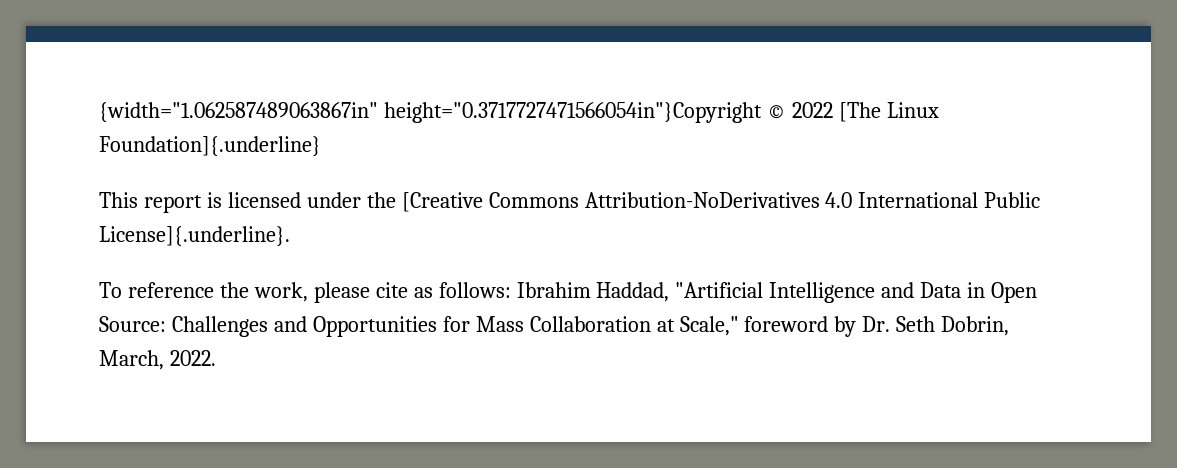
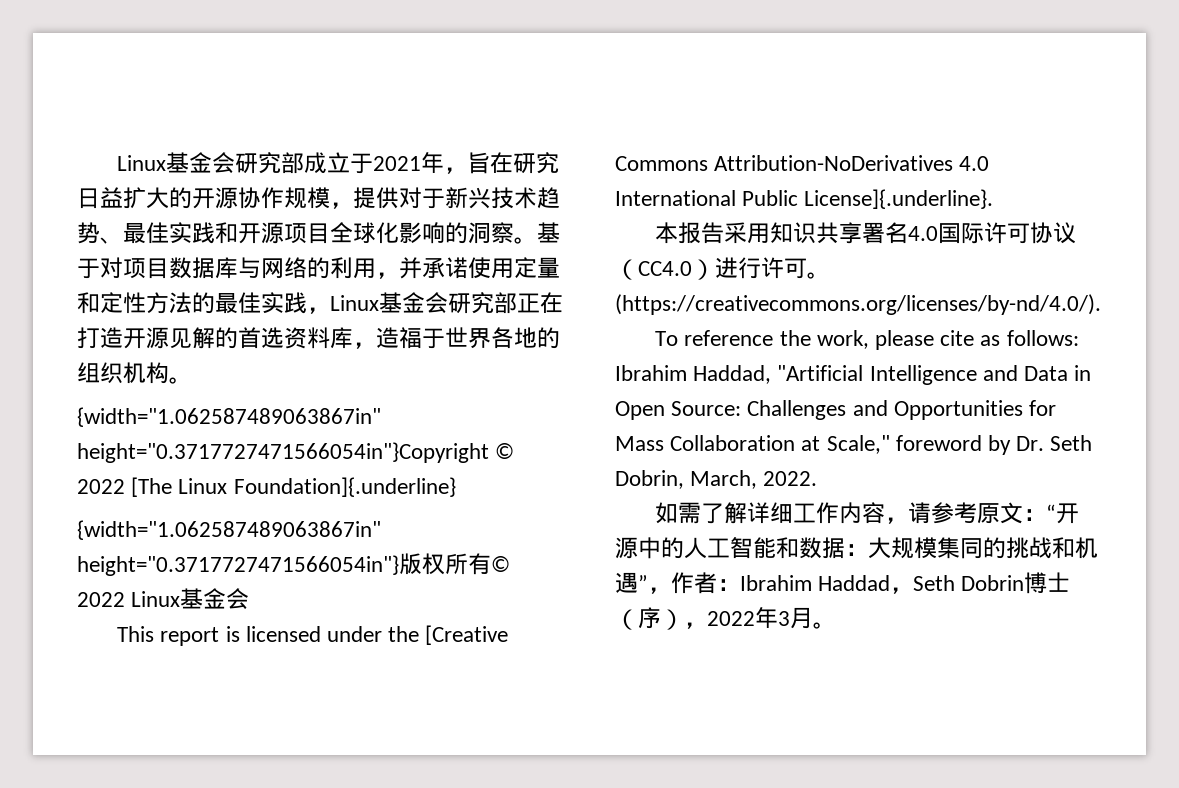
(99, 112) none -> [117,152,560,174] [77,187,560,209] [77,222,560,244] [77,257,560,279] [77,292,563,314] [77,327,560,349] [77,362,192,384] Linux基金会研究部成立于2021年，旨在研究日益扩大的开源协作规模，提供对于新兴技术趋势、最佳实践和开源项目全球化影响的洞察。基于对项目数据库与网络的利用，并承诺使用定量和定性方法的最佳实践，Linux基金会研究部正在打造开源见解的首选资料库，造福于世界各地的组织机构。 //
(321, 146) none -> [77,520,381,540] [77,553,510,576] [77,588,250,610] // {width="1.062587489063867in" height="0.3717727471566054in"}版权所有© 2022 Linux基金会
(290, 236) none -> [655,222,1077,244] [615,257,830,280] [615,294,1101,315] // 本报告采用知识共享署名4.0国际许可协议（CC4.0）进行许可。(https://creativecommons.org/licenses/by-nd/4.0/).
(216, 358) none -> [655,502,1080,524] [615,537,1098,559] [615,572,1071,594] [615,607,836,630] // 如需了解详细工作内容，请参考原文：“开源中的人工智能和数据：大规模集同的挑战和机遇”，作者：Ibrahim Haddad，Seth Dobrin博士（序），2022年3月。

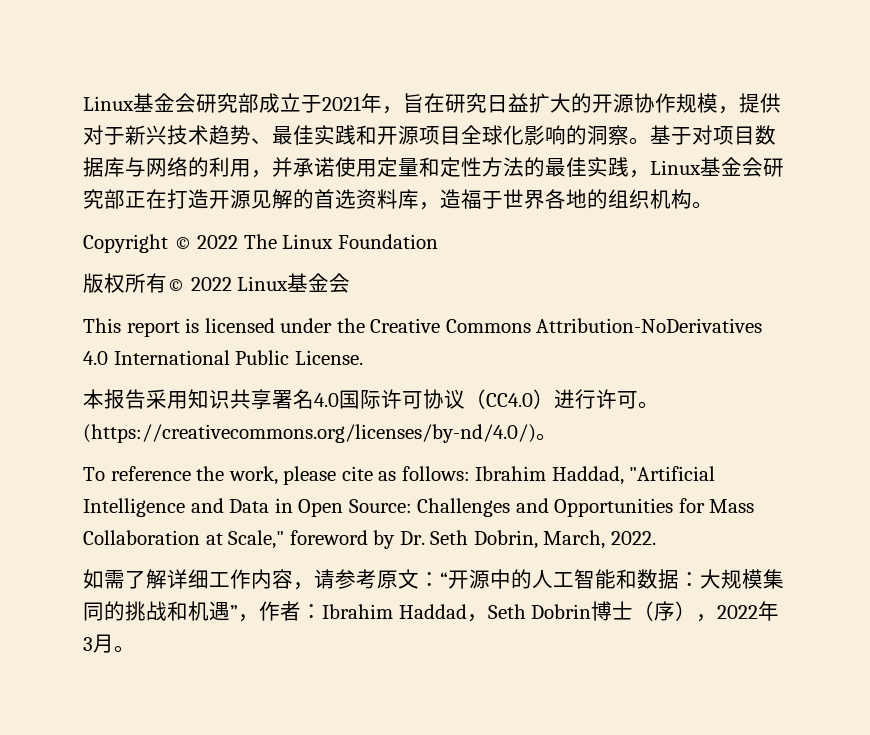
[77,407,381,427] [77,442,515,463] [77,477,456,497] [77,520,381,540] [77,555,399,576] {width="1.062587489063867in" height="0.3717727471566054in"}Copyright © 2022 [The Linux Foundation]{.underline} // {width="1.062587489063867in" height="0.3717727471566054in"} -> [83,234,438,253] Copyright © 2022 The Linux Foundation //
[425,625,509,645] [Creative -> [370,318,441,333] Creative
[804,189,994,209] License]{.underline}. -> [294,350,363,365] License.
[615,294,1101,315] (https://creativecommons.org/licenses/by-nd/4.0/). -> [83,424,557,443] (https://creativecommons.org/licenses/by-nd/4.0/)。

